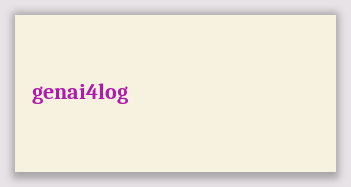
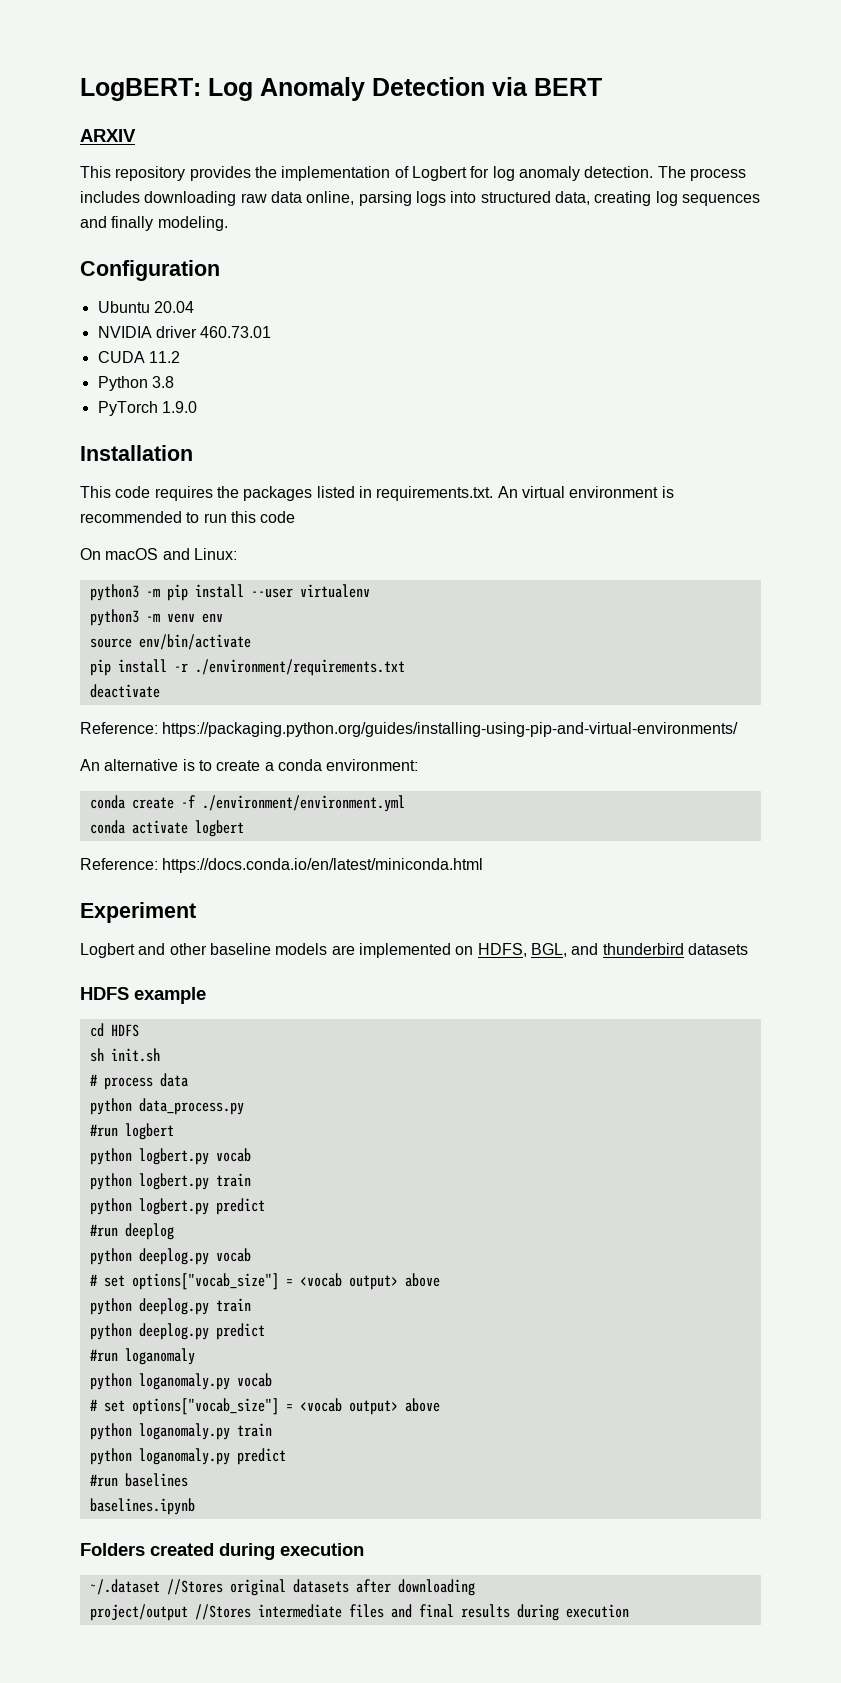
[32,83,128,104] genai4log -> [80,77,602,101] [80,129,136,142] [80,166,746,181] [80,191,760,206] [80,216,228,231] [80,260,220,281] [97,301,194,313] [97,326,272,338] [97,351,180,363] [97,376,174,391] [97,401,197,416] [80,445,193,461] [80,486,674,501] [80,511,296,523] [80,548,237,560] [89,584,370,601] [89,609,223,626] [89,634,251,650] [89,659,405,676] [89,684,160,698] [80,722,739,737] [80,759,419,771] [89,795,405,812] [89,820,244,837] [80,858,484,873] [80,902,196,923] [80,943,748,958] [80,987,206,1004] [89,1023,139,1037] [89,1048,160,1062] [89,1073,188,1090] [89,1098,244,1115] [89,1123,174,1140] [89,1148,251,1165] [89,1173,251,1190] [89,1198,265,1215] [89,1223,174,1240] [89,1248,251,1265] [89,1273,440,1290] [89,1298,251,1315] [89,1323,265,1340] [89,1348,195,1365] [89,1373,272,1390] [89,1398,440,1415] [89,1423,272,1440] [89,1448,286,1465] [89,1473,188,1487] [89,1498,195,1515] [80,1543,364,1560] [89,1579,475,1596] [89,1604,629,1621] LogBERT: Log Anomaly Detection via BERT // ARXIV // This repository provides the implementation of Logbert for log anomaly detection. The process includes downloading raw data online, parsing logs into structured data, creating log sequences and finally modeling. // Configuration // Ubuntu 20.04 // NVIDIA driver 460.73.01 // CUDA 11.2 // Python 3.8 // PyTorch 1.9.0 // Installation // This code requires the packages listed in requirements.txt. An virtual environment is recommended to run this code // On macOS and Linux: // python3 -m pip install --user virtualenv // python3 -m venv env // source env/bin/activate // pip install -r ./environment/requirements.txt // deactivate // Reference: https://packaging.python.org/guides/installing-using-pip-and-virtual-environments/ // An alternative is to create a conda environment: // conda create -f ./environment/environment.yml // conda activate logbert // Reference: https://docs.conda.io/en/latest/miniconda.html // Experiment // Logbert and other baseline models are implemented on HDFS, BGL, and thunderbird datasets // HDFS example // cd HDFS // sh init.sh // # process data // python data_process.py // #run logbert // python logbert.py vocab // python logbert.py train // python logbert.py predict // #run deeplog // python deeplog.py vocab // # set options["vocab_size"] = <vocab output> above // python deeplog.py train // python deeplog.py predict // #run loganomaly // python loganomaly.py vocab // # set options["vocab_size"] = <vocab output> above // python loganomaly.py train // python loganomaly.py predict // #run baselines // baselines.ipynb // Folders created during execution // ~/.dataset //Stores original datasets after downloading // project/output //Stores intermediate files and final results during execution

